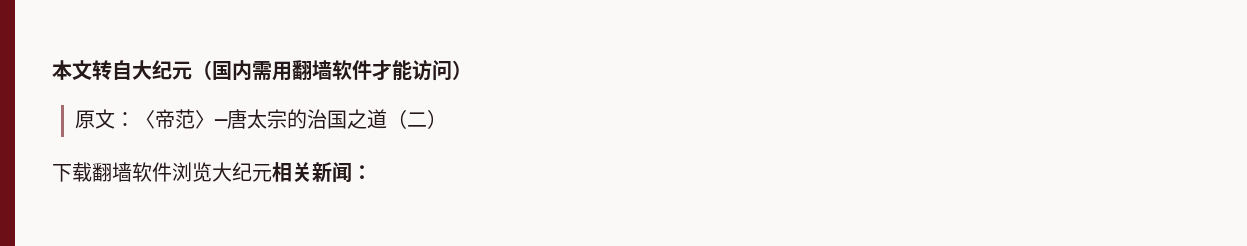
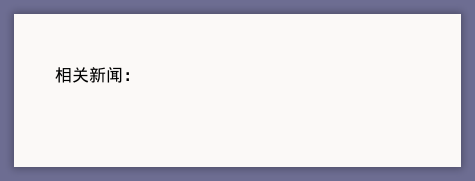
[52,60,472,81] [74,109,447,129] [52,162,272,182] 本文转自大纪元（国内需用翻墙软件才能访问） // 原文：〈帝范〉─唐太宗的治国之道（二） // 下载翻墙软件浏览大纪元 -> (55, 75) none

